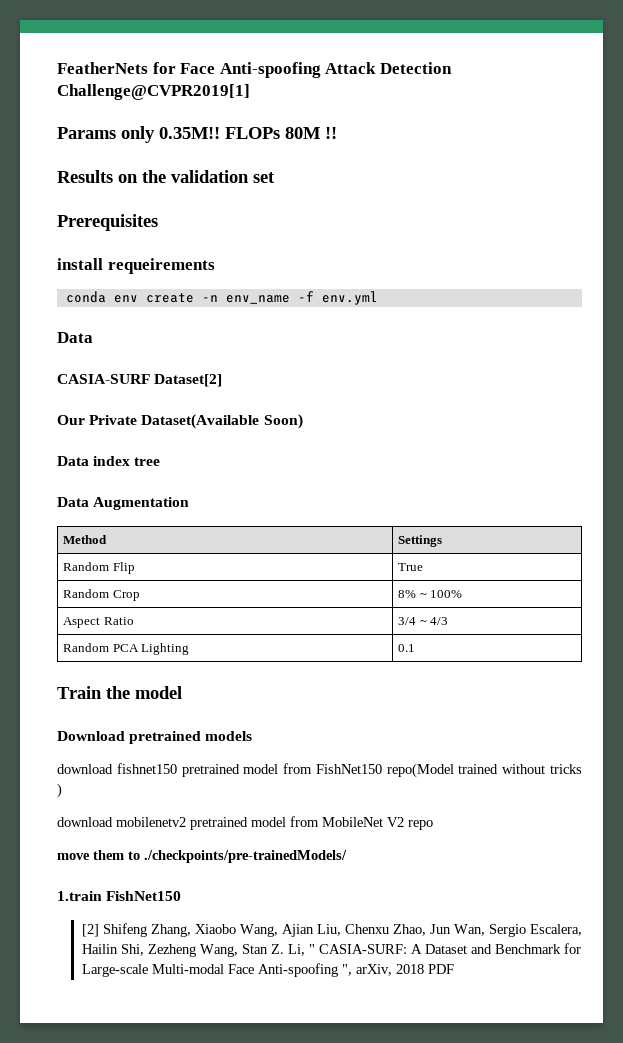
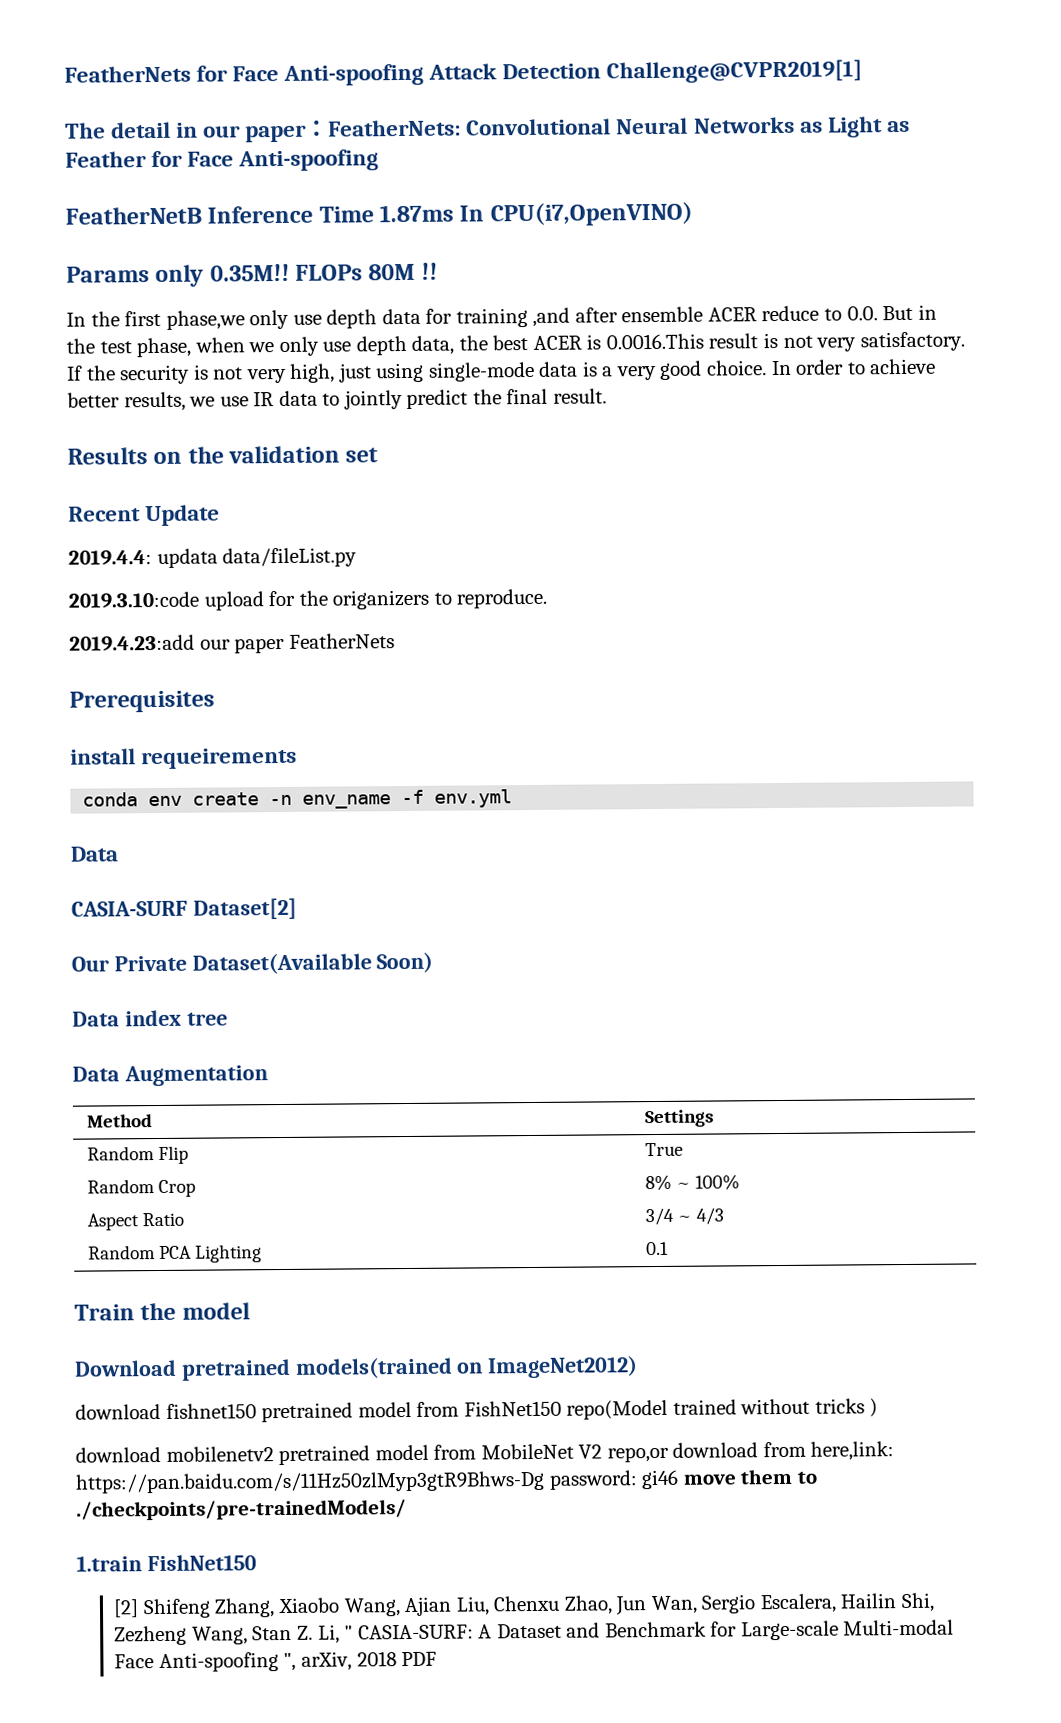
(250, 92) none -> [65,116,910,143] [65,149,380,172] [65,201,693,227] // The detail in our paper：FeatherNets: Convolutional Neural Networks as Light as Feather for Face Anti-spoofing // FeatherNetB Inference Time 1.87ms In CPU(i7,OpenVINO)
(337, 133) none -> [66,304,937,330] [66,331,965,358] [67,358,937,385] [67,388,607,412] // In the first phase,we only use depth data for training ,and after ensemble ACER reduce to 0.0. But in the test phase, when we only use depth data, the best ACER is 0.0016.This result is not very satisfactory. If the security is not very high, just using single-mode data is a very good choice. In order to achieve better results, we use IR data to jointly predict the final result.
(275, 177) none -> [68,504,221,527] [68,547,358,568] [68,588,548,611] [69,633,395,654] // Recent Update // 2019.4.4: updata data/fileList.py // 2019.3.10:code upload for the origanizers to reproduce. // 2019.4.23:add our paper FeatherNets
[205,731,253,741] models -> [294,1355,639,1379] models(trained on ImageNet2012)
[408,820,433,830] repo // -> [606,1441,895,1463] [75,1469,680,1494] repo,or download from here,link: https://pan.baidu.com/s/11Hz50zlMyp3gtR9Bhws-Dg password: gi46

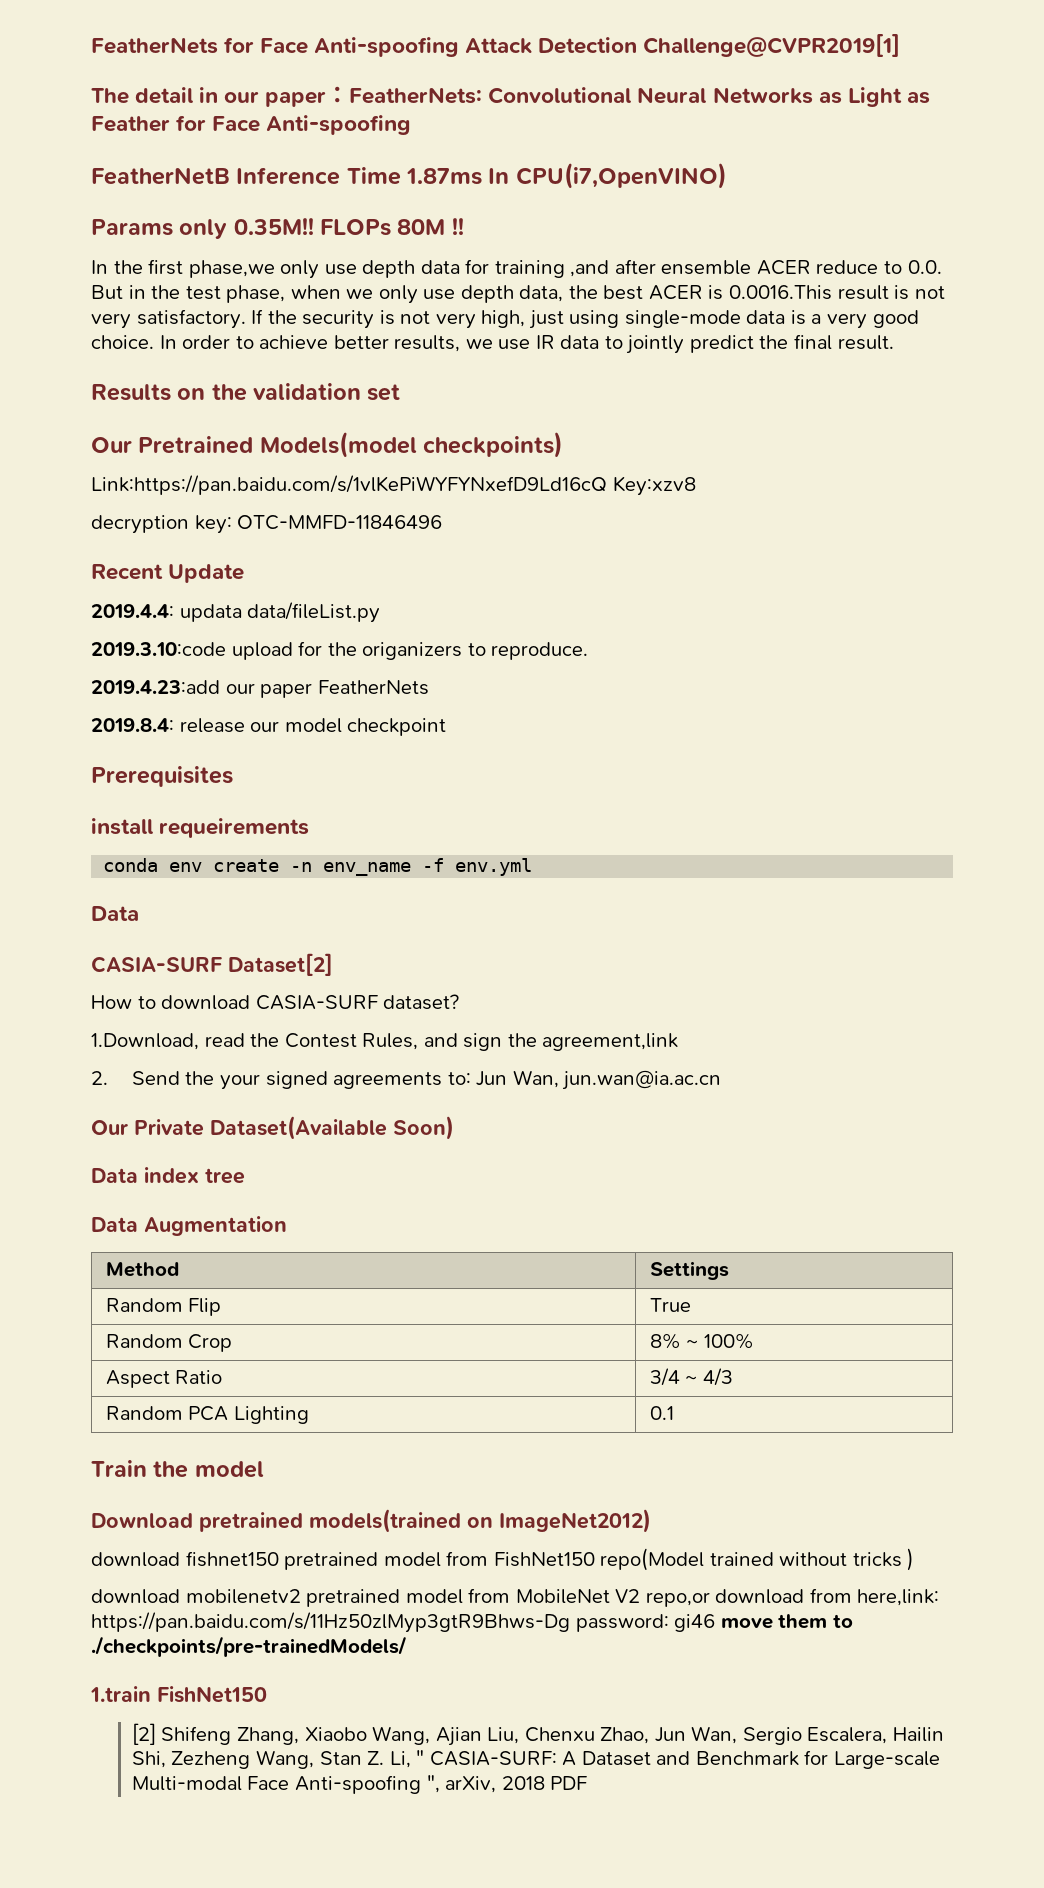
(379, 455) none -> [91,432,564,458] [91,475,696,496] [91,515,443,534] // Our Pretrained Models(model checkpoints) // Link:https://pan.baidu.com/s/1vlKePiWYFYNxefD9Ld16cQ Key:xzv8 // decryption key: OTC-MMFD-11846496
(395, 641) none -> [91,718,447,736] // 2019.8.4: release our model checkpoint
(297, 908) none -> [91,994,460,1010] [91,1033,679,1051] [91,1070,722,1090] // How to download CASIA-SURF dataset? // 1.Download, read the Contest Rules, and sign the agreement,link // 2. Send the your signed agreements to: Jun Wan, jun.wan@ia.ac.cn

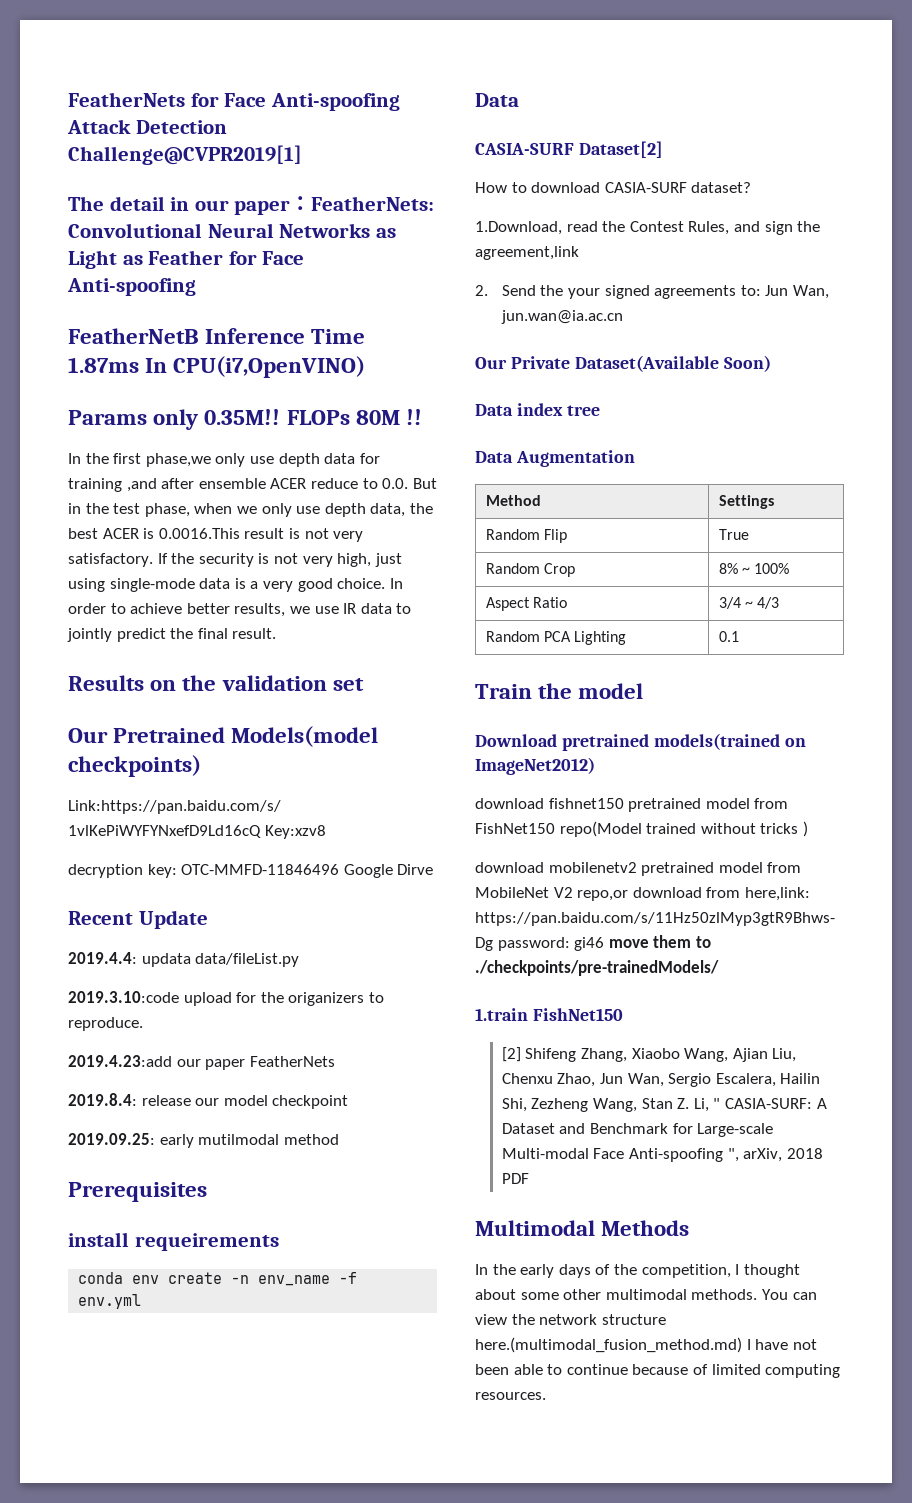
(443, 522) none -> [343,864,434,878] Google Dirve
(447, 727) none -> [68,1133,339,1148] // 2019.09.25: early mutilmodal method
(588, 1783) none -> [475,1220,690,1236] [475,1264,800,1278] [475,1289,817,1300] [475,1314,666,1325] [475,1337,817,1353] [475,1364,841,1378] [475,1392,546,1400] // Multimodal Methods // In the early days of the competition, I thought about some other multimodal methods. You can view the network structure here.(multimodal_fusion_method.md) I have not been able to continue because of limited computing resources.

